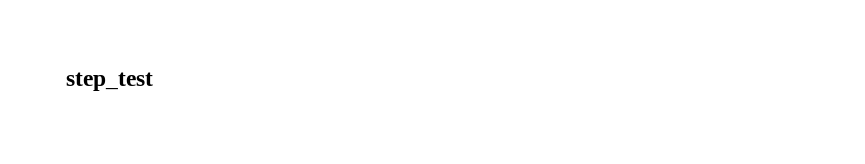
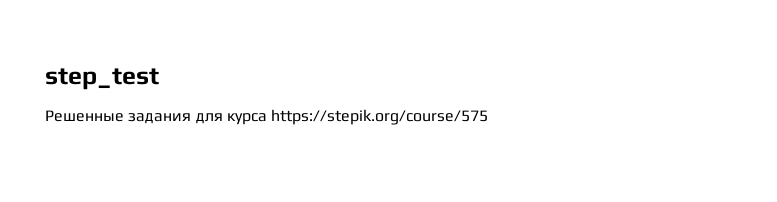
(153, 81) none -> [45,109,489,125] // Решенные задания для курса https://stepik.org/course/575

